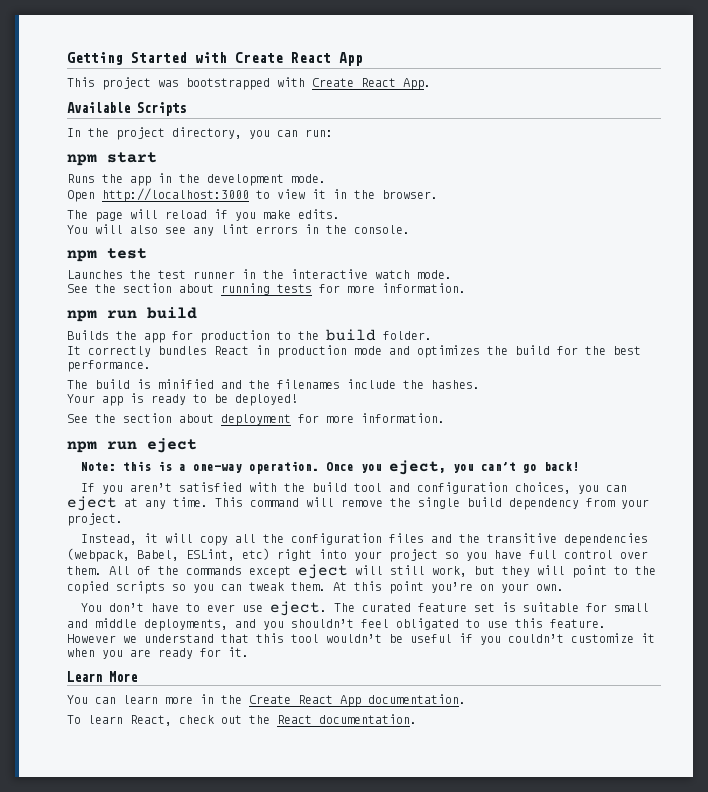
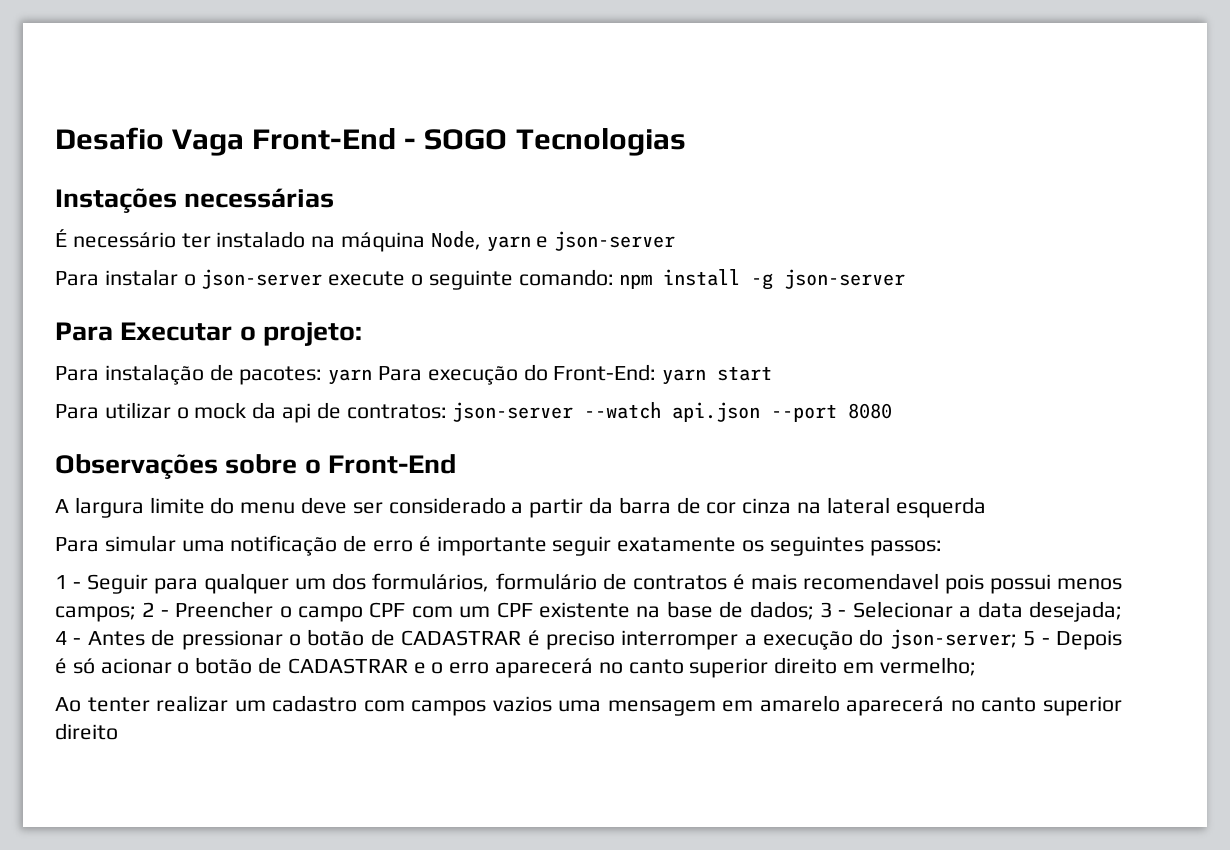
[67,52,363,66] [67,77,431,90] [67,102,186,116] [67,127,333,140] [67,152,157,166] [67,173,326,186] [67,188,438,202] [67,209,340,222] [67,224,410,236] [67,248,147,262] [67,269,452,279] [67,283,466,295] [67,307,197,322] [67,329,432,343] [67,345,641,358] [67,360,151,372] [67,379,480,389] [67,393,298,406] [67,413,445,426] [67,438,197,453] [81,460,580,475] [81,482,628,494] [67,496,649,511] [67,513,123,526] [81,533,649,546] [67,548,648,562] [67,564,656,579] [67,581,564,594] [81,601,650,616] [67,618,606,631] [67,633,655,645] [67,647,249,659] [67,671,137,682] [67,694,466,707] [67,714,417,726] Getting Started with Create React App // This project was bootstrapped with Create React App. // Available Scripts // In the project directory, you can run: // npm start // Runs the app in the development mode. // Open http://localhost:3000 to view it in the browser. // The page will reload if you make edits. // You will also see any lint errors in the console. // npm test // Launches the test runner in the interactive watch mode. // See the section about running tests for more information. // npm run build // Builds the app for production to the build folder. // It correctly bundles React in production mode and optimizes the build for the best performance. // The build is minified and the filenames include the hashes. // Your app is ready to be deployed! // See the section about deployment for more information. // npm run eject // Note: this is a one-way operation. Once you eject, you can’t go back! // If you aren’t satisfied with the build tool and configuration choices, you can eject at any time. This command will remove the single build dependency from your project. // Instead, it will copy all the configuration files and the transitive dependencies (webpack, Babel, ESLint, etc) right into your project so you have full control over them. All of the commands except eject will still work, but they will point to the copied scripts so you can tweak them. At this point you’re on your own. // You don’t have to ever use eject. The curated feature set is suitable for small and middle deployments, and you shouldn’t feel obligated to use this feature. However we understand that this tool wouldn’t be useful if you couldn’t customize it when you are ready for it. // Learn More // You can learn more in the Create React App documentation. // To learn React, check out the React documentation. -> [55,127,686,156] [55,188,335,213] [55,229,676,252] [55,269,906,290] [55,322,362,346] [55,364,773,385] [55,402,893,423] [55,454,456,479] [55,497,986,518] [55,535,942,556] [55,573,1122,594] [55,601,1122,622] [55,629,1123,650] [55,657,976,678] [55,695,1122,716] [55,723,118,740] Desafio Vaga Front-End - SOGO Tecnologias // Instações necessárias // É necessário ter instalado na máquina Node, yarn e json-server // Para instalar o json-server execute o seguinte comando: npm install -g json-server // Para Executar o projeto: // Para instalação de pacotes: yarn Para execução do Front-End: yarn start // Para utilizar o mock da api de contratos: json-server --watch api.json --port 8080 // Observações sobre o Front-End // A largura limite do menu deve ser considerado a partir da barra de cor cinza na lateral esquerda // Para simular uma notificação de erro é importante seguir exatamente os seguintes passos: // 1 - Seguir para qualquer um dos formulários, formulário de contratos é mais recomendavel pois possui menos campos; 2 - Preencher o campo CPF com um CPF existente na base de dados; 3 - Selecionar a data desejada; 4 - Antes de pressionar o botão de CADASTRAR é preciso interromper a execução do json-server; 5 - Depois é só acionar o botão de CADASTRAR e o erro aparecerá no canto superior direito em vermelho; // Ao tenter realizar um cadastro com campos vazios uma mensagem em amarelo aparecerá no canto superior direito

